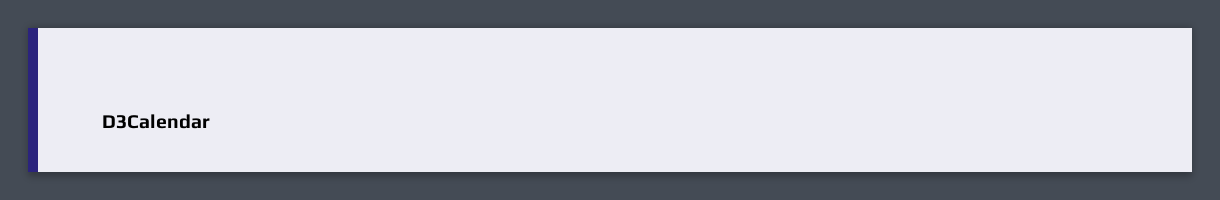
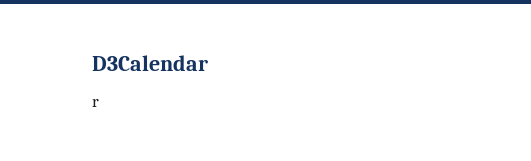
(210, 121) none -> [92,99,99,107] // r

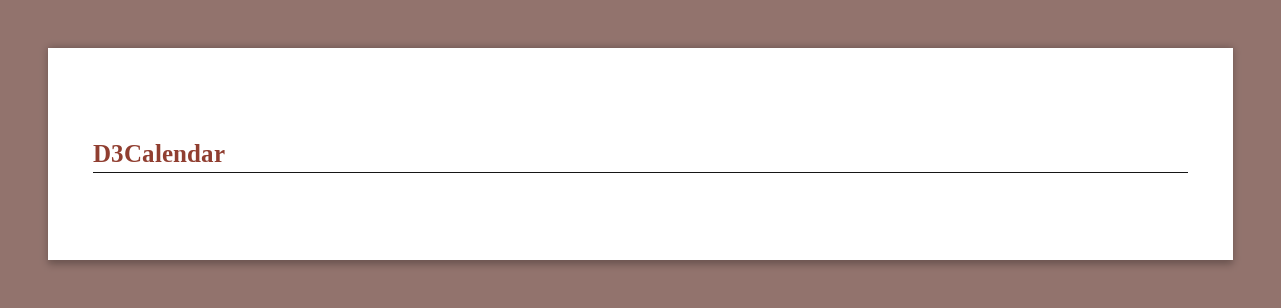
[92,99,99,107] // r -> (225, 153) none

